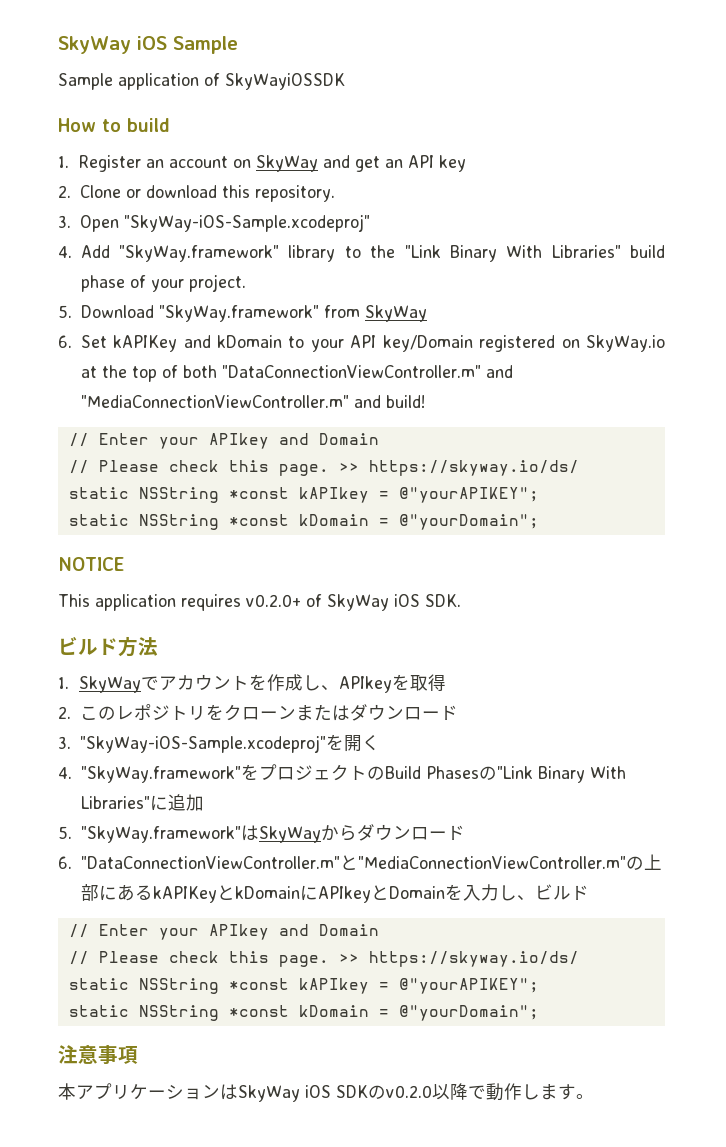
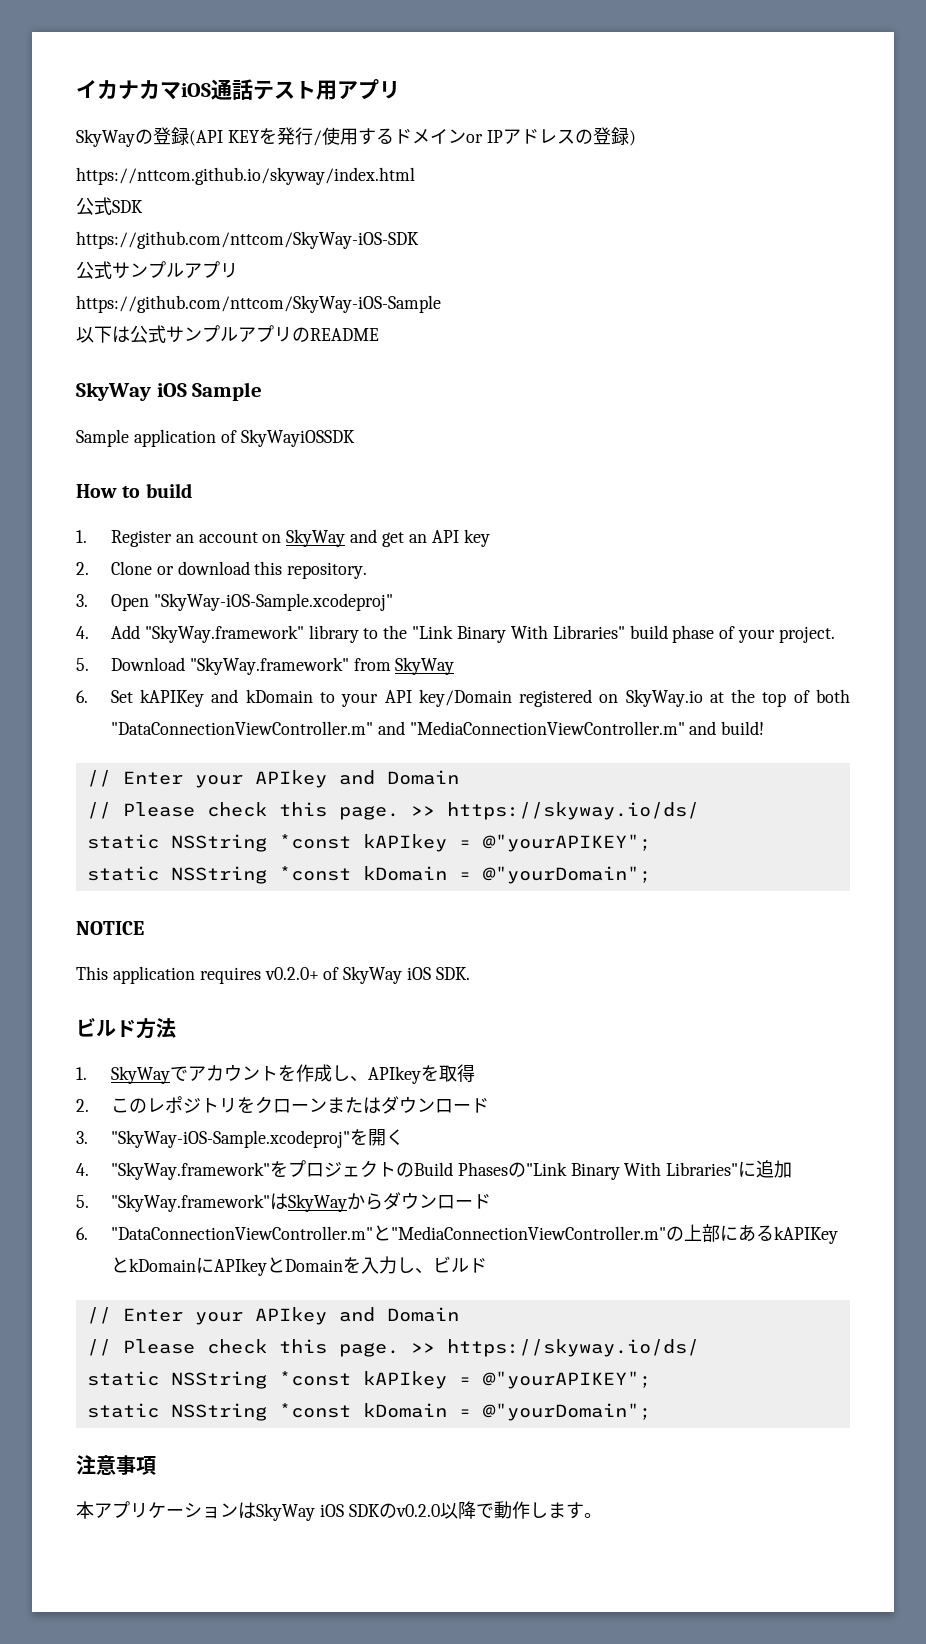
(58, 45) none -> [76,79,400,100] [76,127,636,147] [76,167,415,185] [76,197,143,215] [76,231,419,249] [76,261,238,279] [76,295,441,313] [76,325,379,343] イカナカマiOS通話テスト用アプリ // SkyWayの登録(API KEYを発行/使用するドメインor IPアドレスの登録) // https://nttcom.github.io/skyway/index.html // 公式SDK // https://github.com/nttcom/SkyWay-iOS-SDK // 公式サンプルアプリ // https://github.com/nttcom/SkyWay-iOS-Sample // 以下は公式サンプルアプリのREADME //

